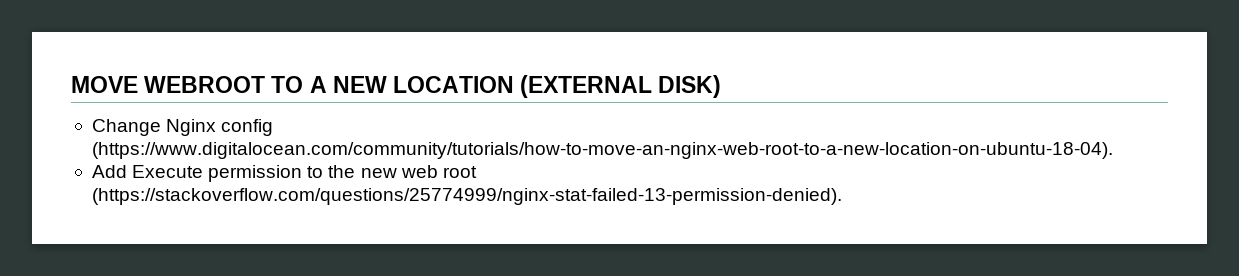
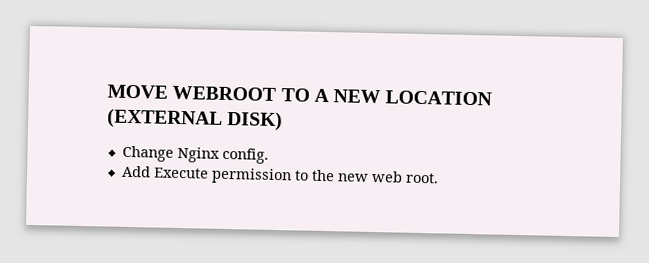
[221,119,274,136] [91,142,1113,159] config (https://www.digitalocean.com/community/tutorials/how-to-move-an-nginx-web-root-to-a-new-location-on-ubuntu-18-04). -> [221,147,269,164] config.
[442,166,477,178] [91,188,842,205] root (https://stackoverflow.com/questions/25774999/nginx-stat-failed-13-permission-denied). -> [404,172,439,184] root.

